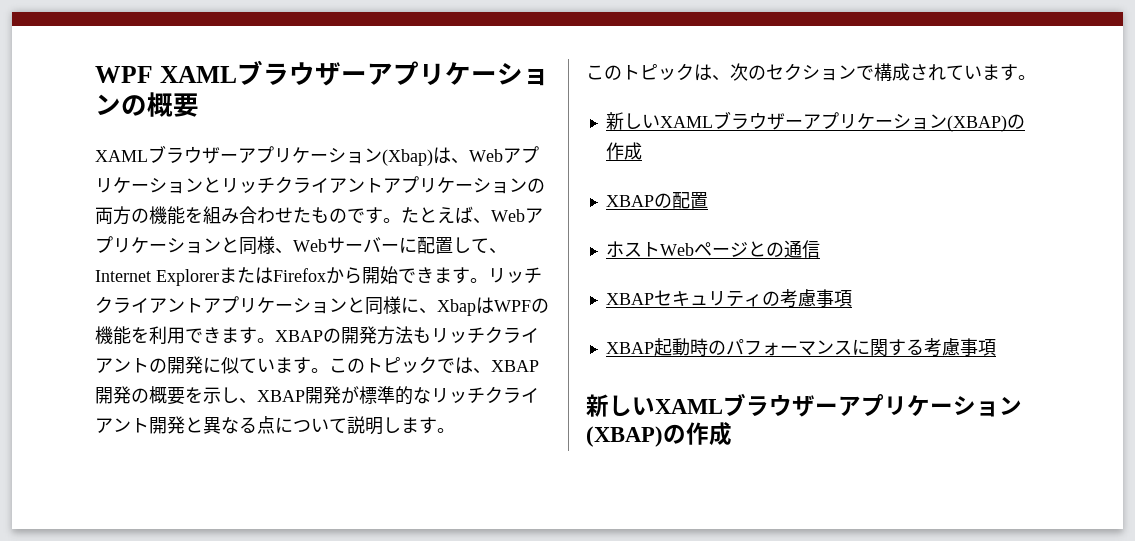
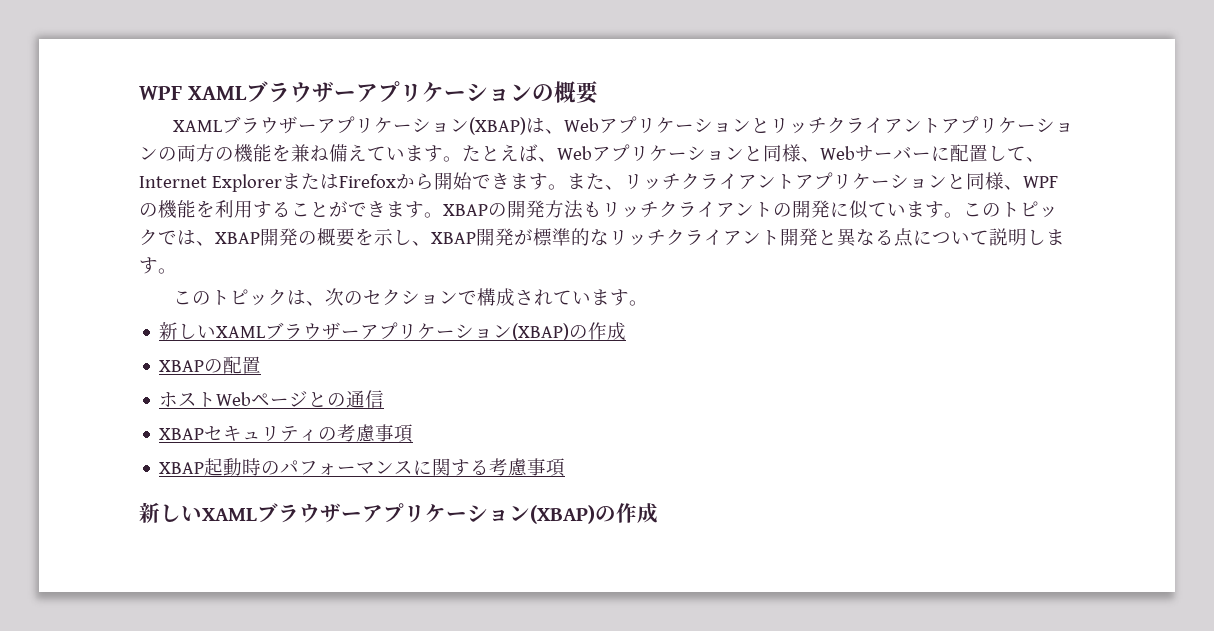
[382,149,433,166] (Xbap) -> [468,117,526,135] (XBAP)
[203,206,365,224] 組み合わせたもので -> [291,144,424,162] 兼ね備えていま
(488, 280) none -> [566,173,624,190] また、
[401,297,494,316] に、Xbapは -> [1003,185,1023,190] 、
(185, 335) none -> [253,201,348,218] することが

